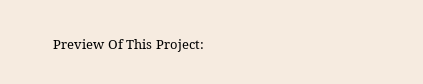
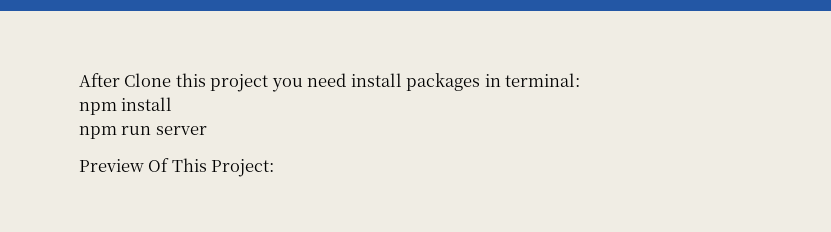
(53, 44) none -> [79,73,581,92] [79,97,173,115] [79,126,207,139] After Clone this project you need install packages in terminal: // npm install // npm run server //

